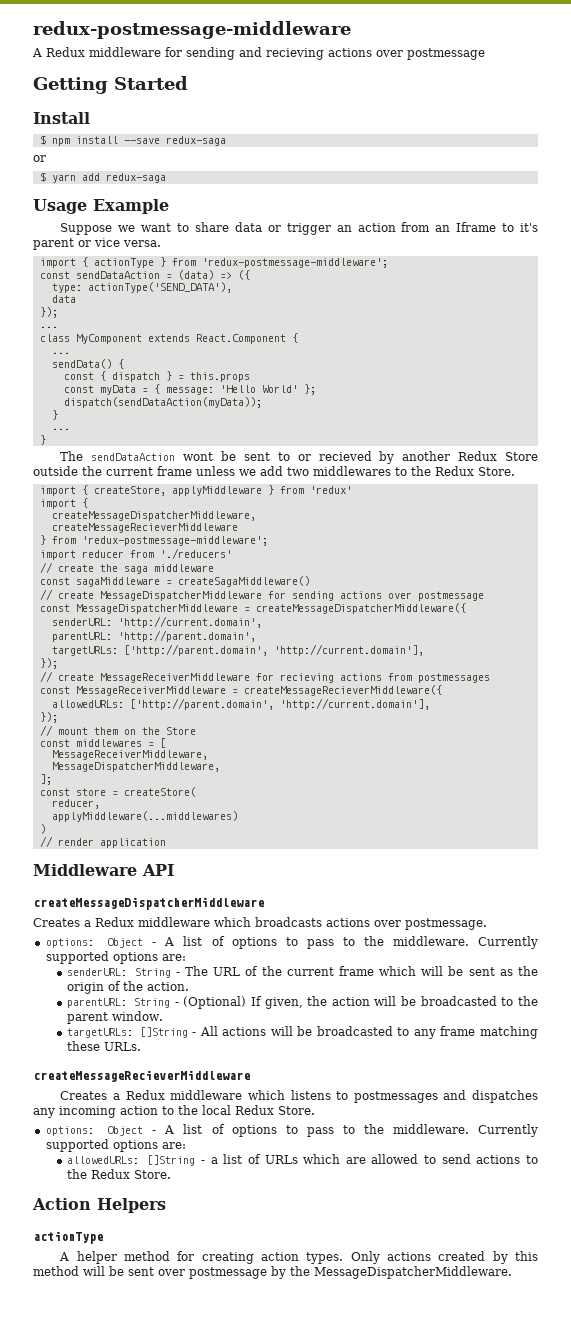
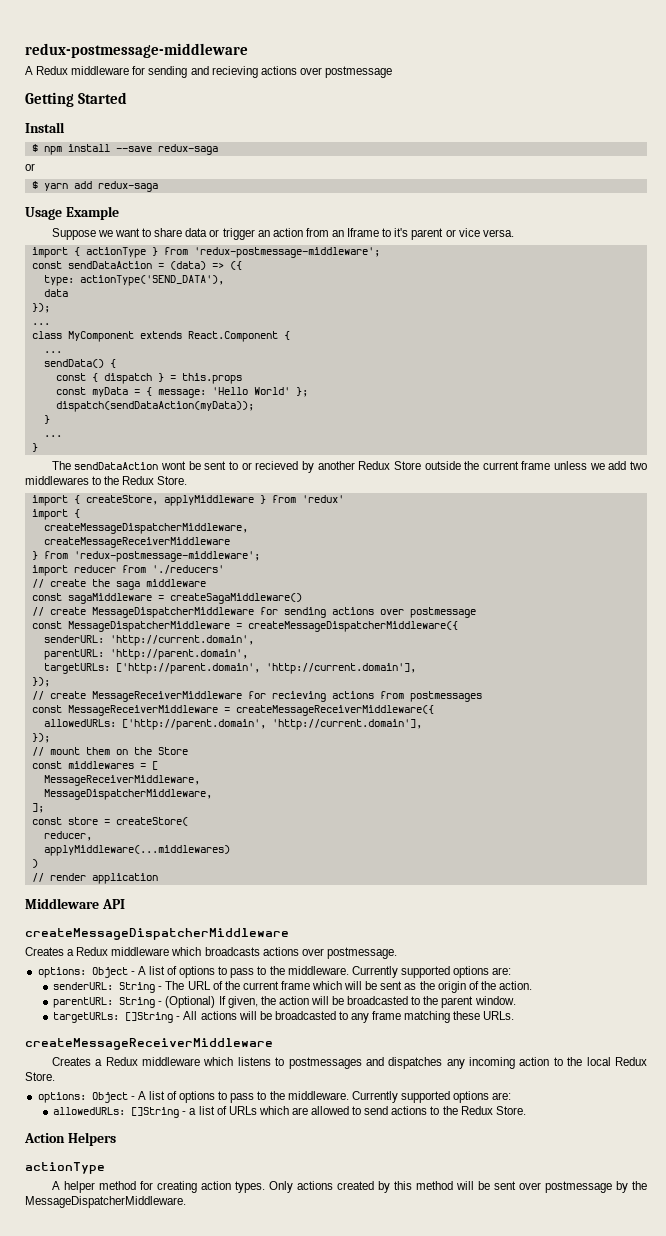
[51,523,238,533] createMessageRecieverMiddleware -> [43,537,230,548] createMessageReceiverMiddleware
[243,685,442,696] createMessageRecieverMiddleware({ -> [235,705,434,716] createMessageReceiverMiddleware({
[33,1070,250,1082] createMessageRecieverMiddleware -> [25,1038,273,1050] createMessageReceiverMiddleware

